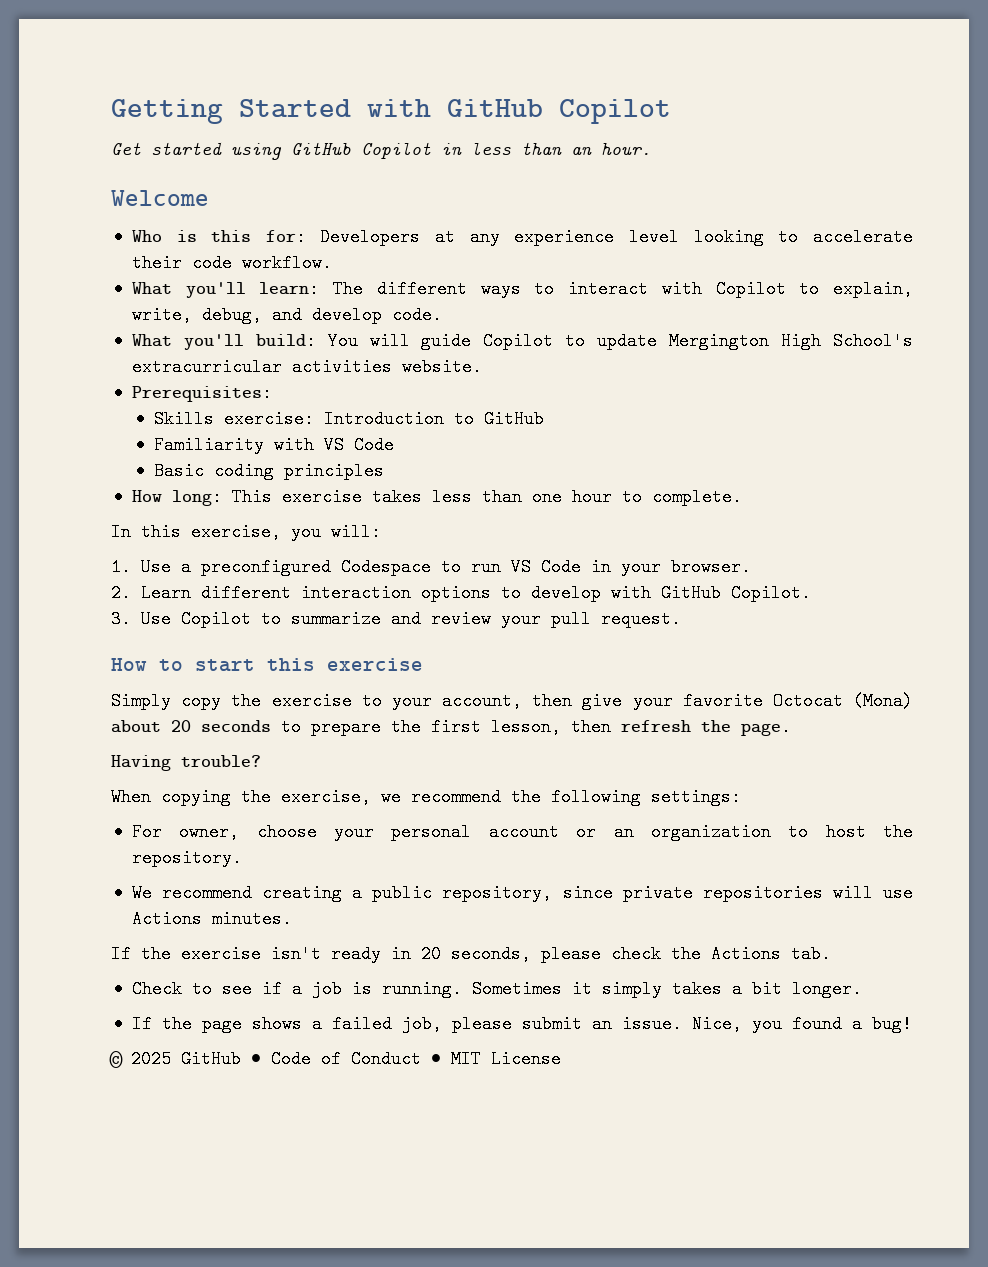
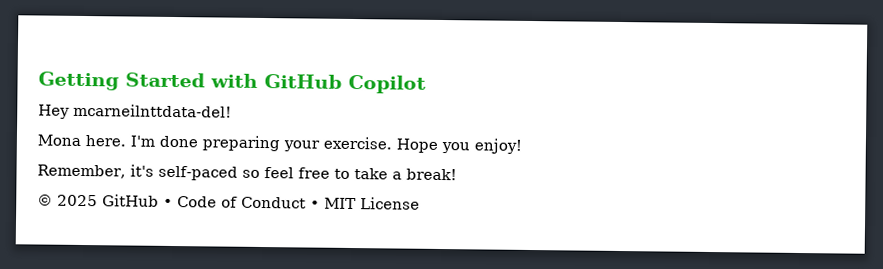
[111,142,651,160] [111,190,209,206] [131,228,913,246] [131,254,332,272] [131,280,914,298] [131,306,442,324] [131,332,913,350] [131,358,482,376] [131,384,272,402] [153,410,544,428] [153,436,394,454] [153,462,384,480] [131,488,742,506] [111,523,381,541] [111,558,751,576] [111,584,811,602] [111,610,681,628] [111,658,423,672] [111,692,913,710] [111,718,791,736] [111,755,261,771] [111,788,741,806] [131,823,913,841] [131,849,242,867] [131,884,914,902] [131,910,292,928] [111,945,831,963] [131,980,862,998] [131,1015,912,1033] Get started using GitHub Copilot in less than an hour. // Welcome // Who is this for: Developers at any experience level looking to accelerate their code workflow. // What you'll learn: The different ways to interact with Copilot to explain, write, debug, and develop code. // What you'll build: You will guide Copilot to update Mergington High School's extracurricular activities website. // Prerequisites: // Skills exercise: Introduction to GitHub // Familiarity with VS Code // Basic coding principles // How long: This exercise takes less than one hour to complete. // In this exercise, you will: // 1. Use a preconfigured Codespace to run VS Code in your browser. // 2. Learn different interaction options to develop with GitHub Copilot. // 3. Use Copilot to summarize and review your pull request. // How to start this exercise // Simply copy the exercise to your account, then give your favorite Octocat (Mona) about 20 seconds to prepare the first lesson, then refresh the page. // Having trouble? // When copying the exercise, we recommend the following settings: // For owner, choose your personal account or an organization to host the repository. // We recommend creating a public repository, since private repositories will use Actions minutes. // If the exercise isn't ready in 20 seconds, please check the Actions tab. // Check to see if a job is running. Sometimes it simply takes a bit longer. // If the page shows a failed job, please submit an issue. Nice, you found a bug! -> [38,103,232,119] [37,134,522,154] [37,164,457,181] Hey mcarneilnttdata-del! // Mona here. I'm done preparing your exercise. Hope you enjoy! // Remember, it's self-paced so feel free to take a break!

